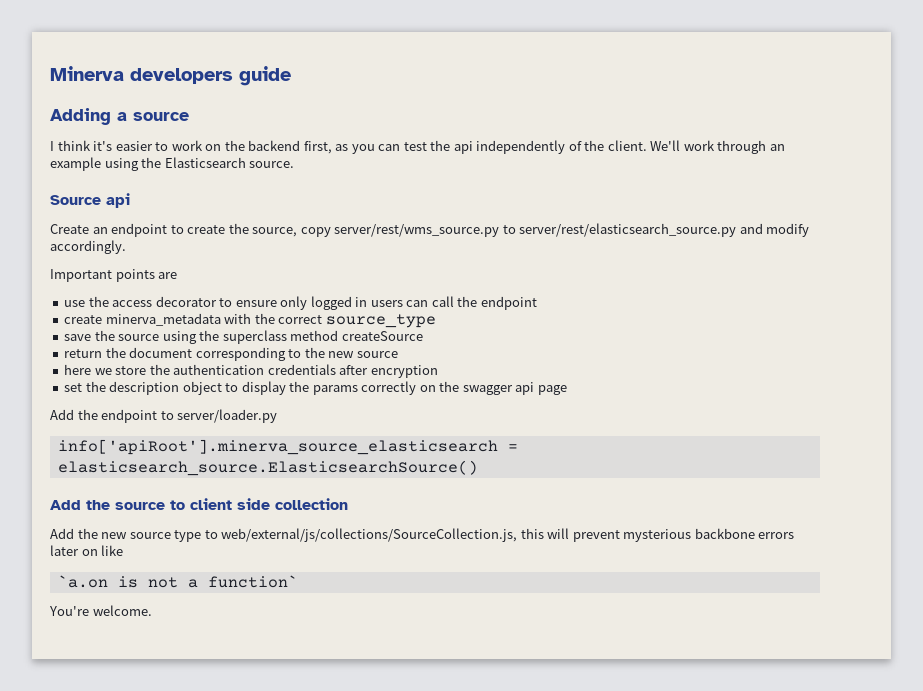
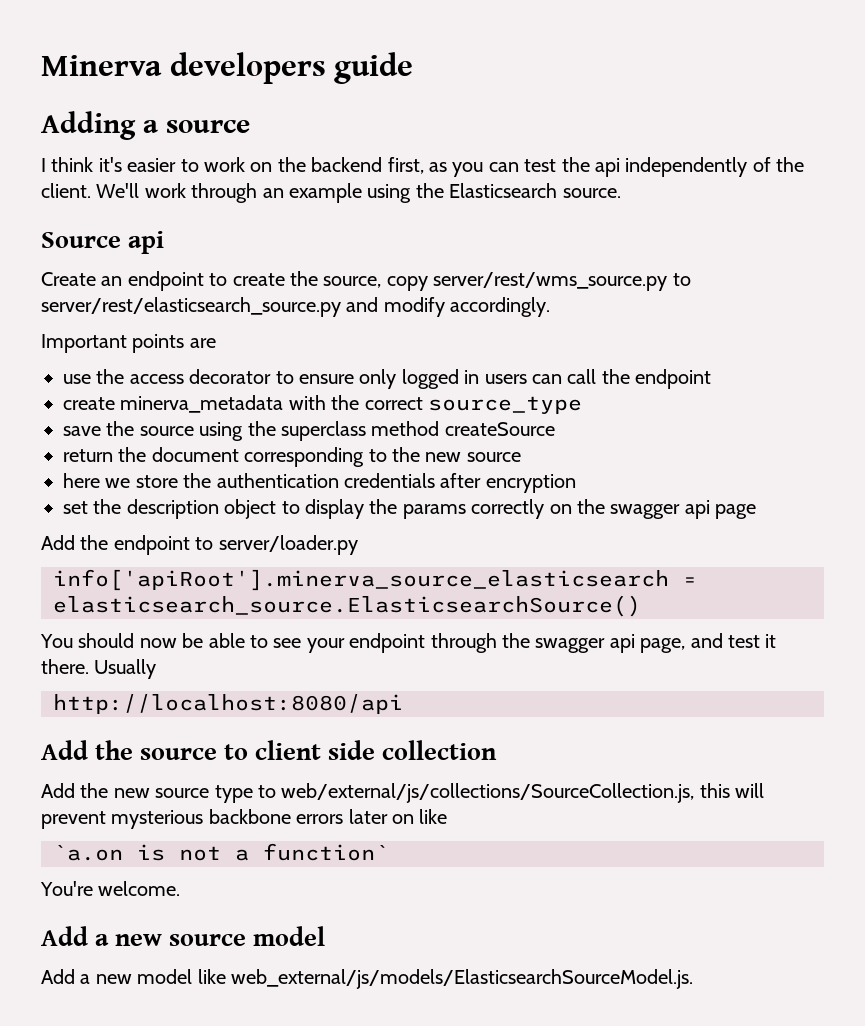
(478, 468) none -> [40,633,777,653] [41,659,157,679] [53,694,403,714] // You should now be able to see your endpoint through the swagger api page, and test it there. Usually // http://localhost:8080/api
(152, 610) none -> [41,926,325,946] [41,969,693,989] // Add a new source model // Add a new model like web_external/js/models/ElasticsearchSourceModel.js.

